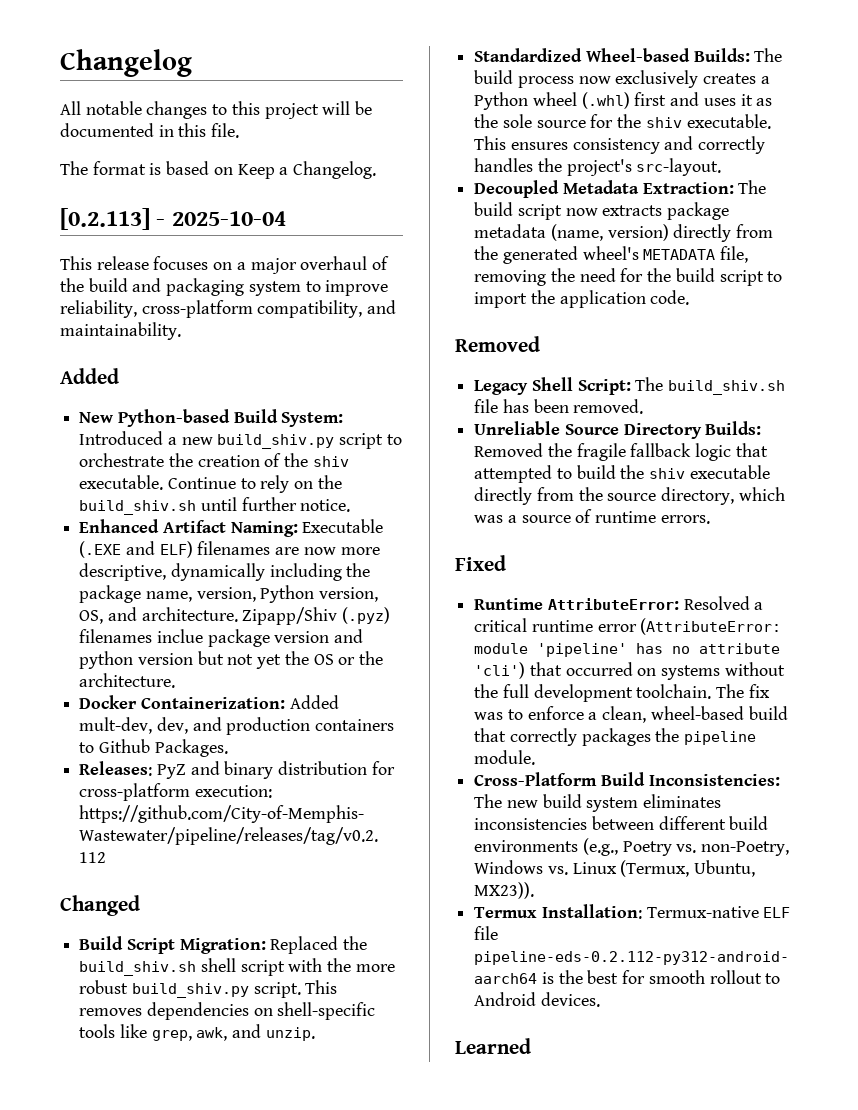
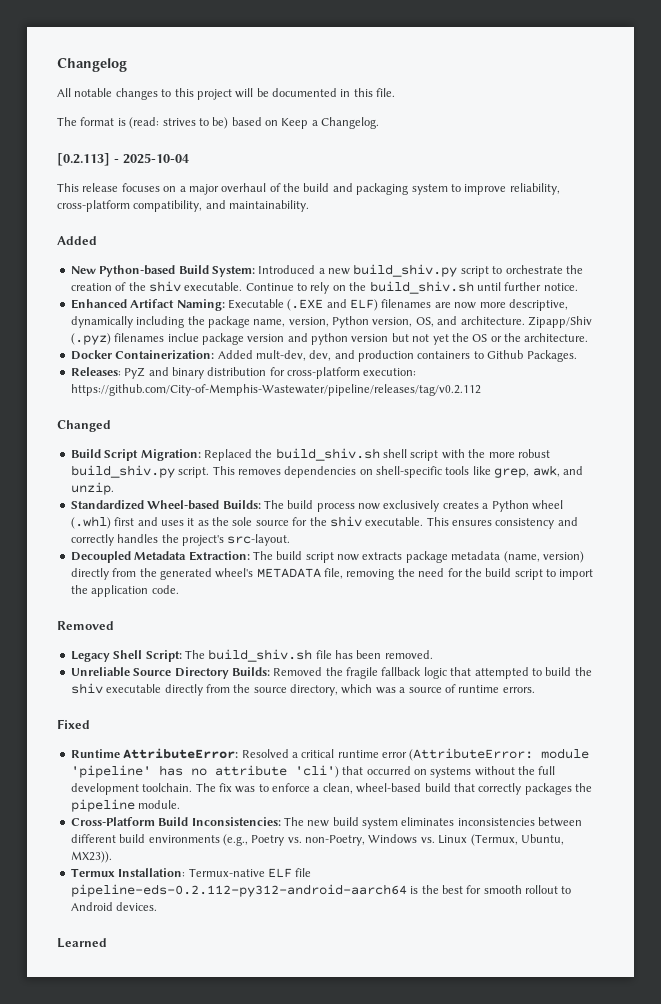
(162, 169) none -> [129,117,229,129] (read: strives to be)

